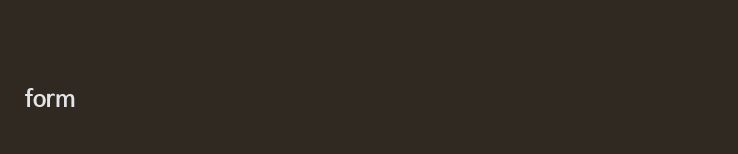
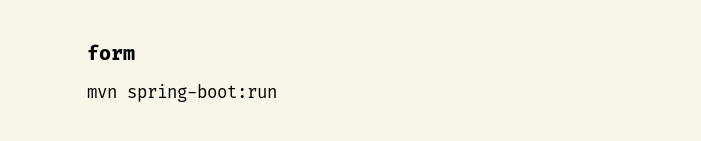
(76, 97) none -> [87,84,277,102] // mvn spring-boot:run

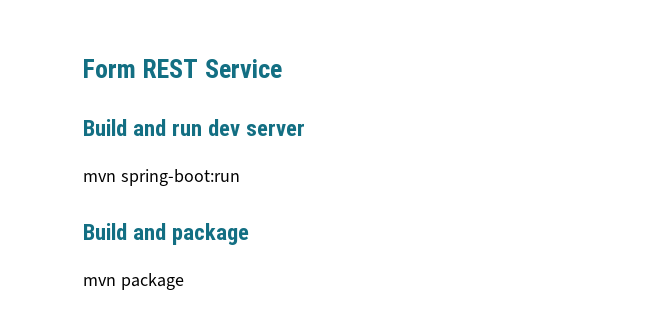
[87,44,135,60] [87,84,277,102] form // mvn spring-boot:run -> [83,59,283,78] [83,119,306,136] [83,169,240,186] [83,223,250,245] [83,273,184,290] Form REST Service // Build and run dev server // mvn spring-boot:run // Build and package // mvn package

